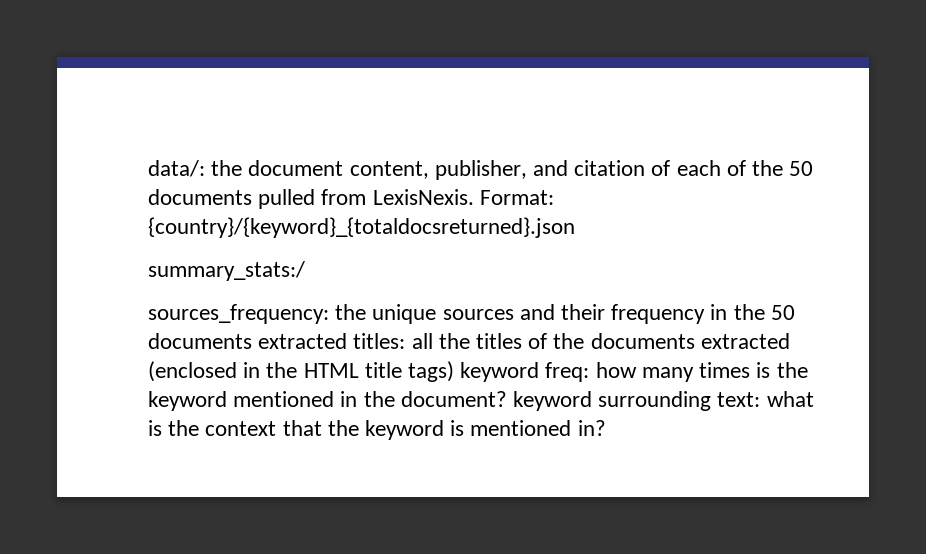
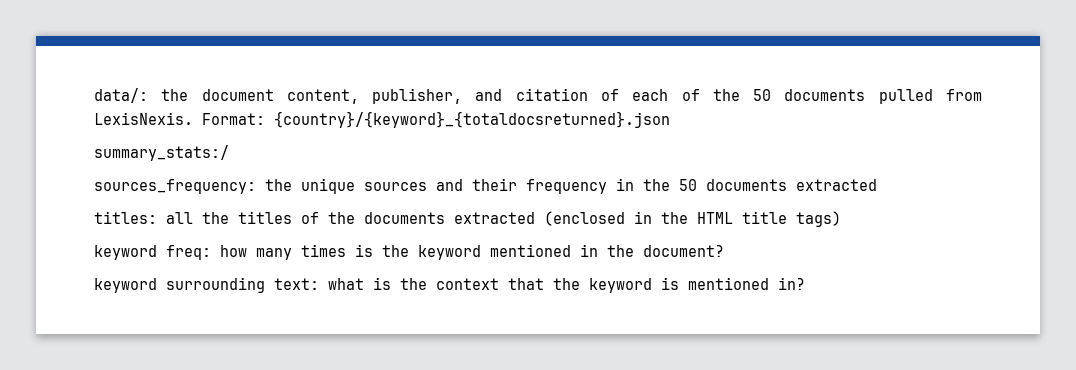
(348, 341) none -> (877, 185) //
(455, 371) none -> (841, 219) //
(507, 399) none -> (724, 251) //

